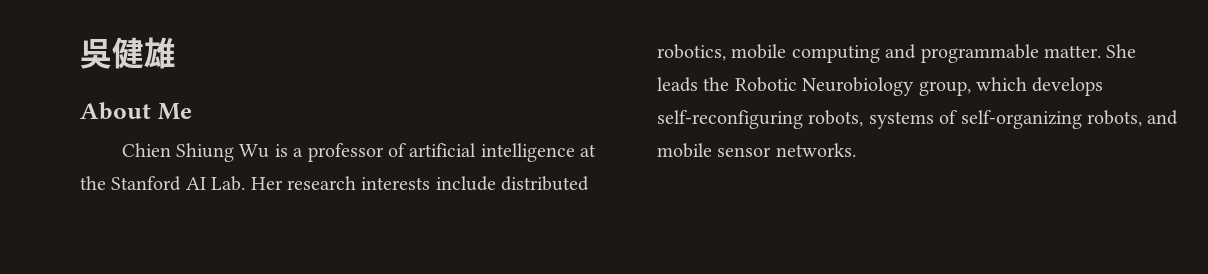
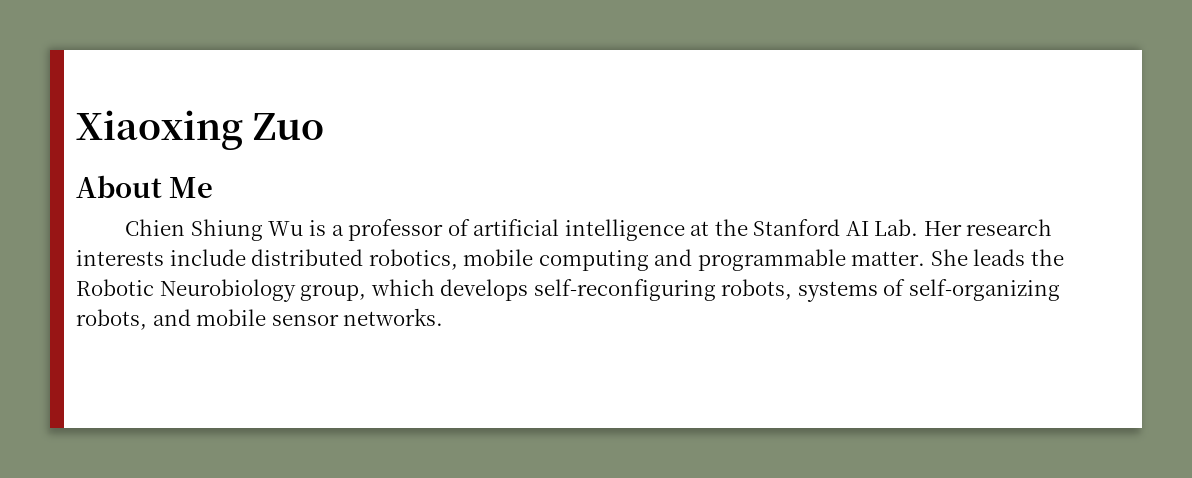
[80,37,176,69] 吳健雄 -> [76,110,324,150] Xiaoxing Zuo

